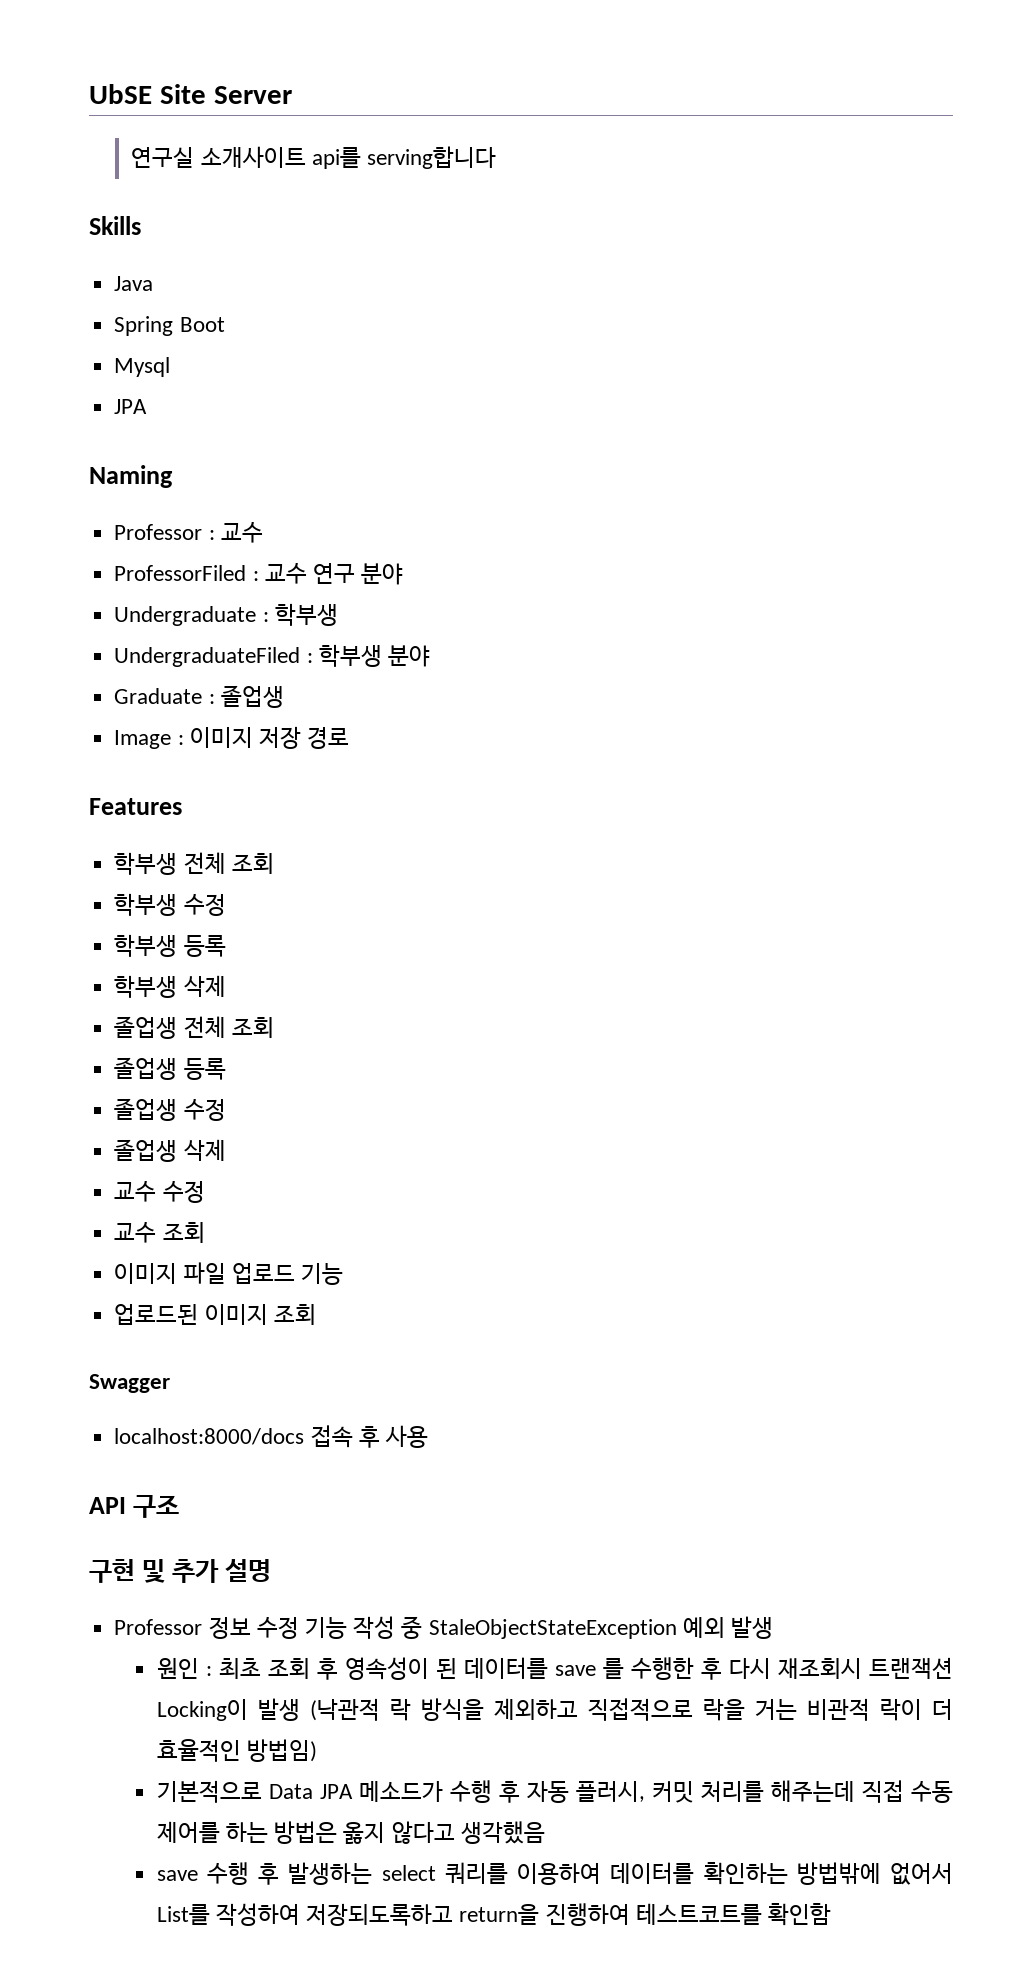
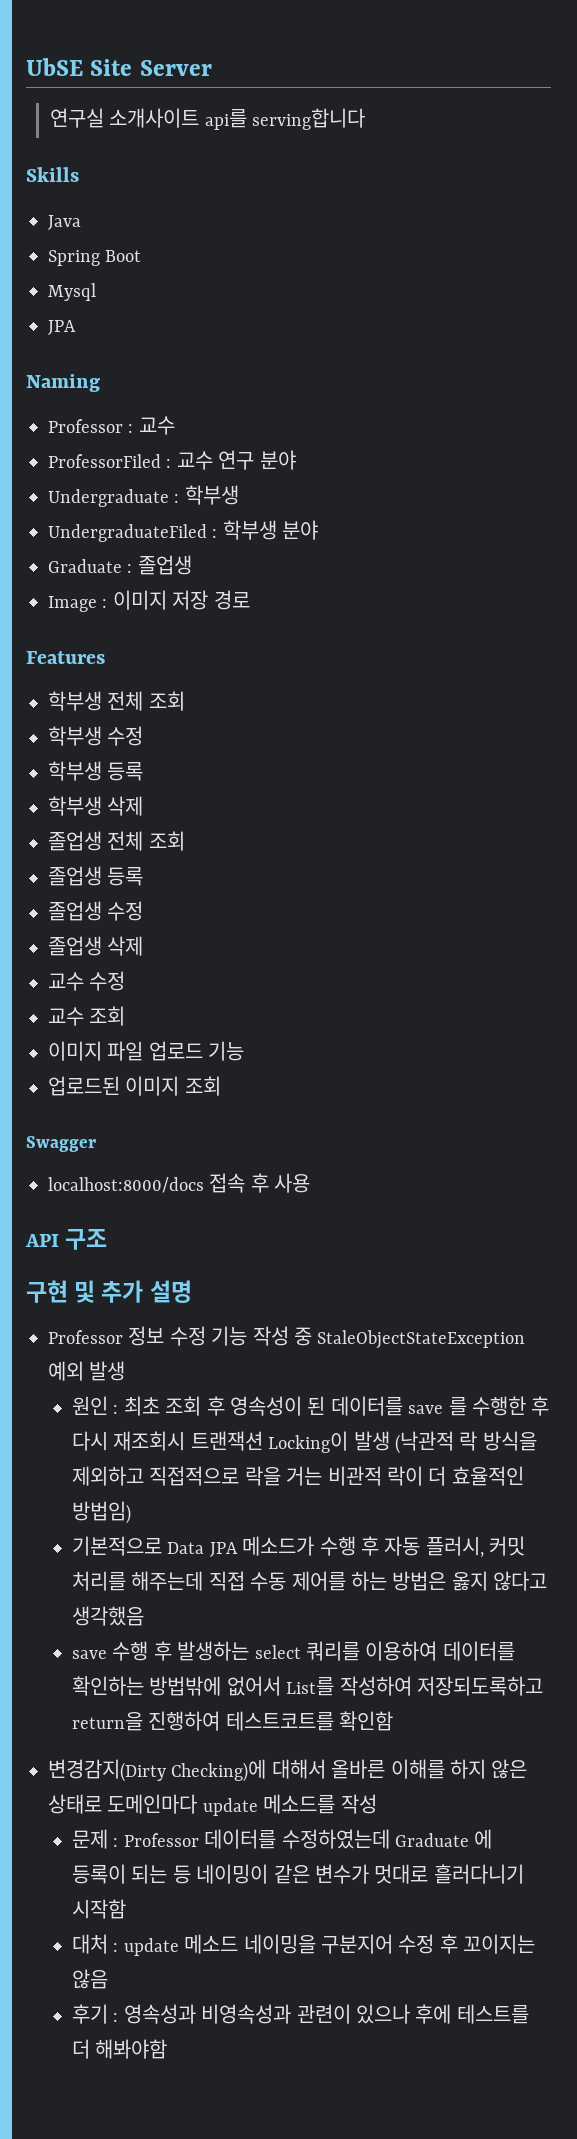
(831, 1914) none -> [48,1759,528,1782] [48,1794,377,1816] [71,1829,493,1849] [71,1864,524,1884] [71,1899,126,1919] [71,1934,536,1956] [71,1969,108,1989] [71,2004,529,2024] [71,2039,168,2059] // 변경감지(Dirty Checking)에 대해서 올바른 이해를 하지 않은 상태로 도메인마다 update 메소드를 작성 // 문제 : Professor 데이터를 수정하였는데 Graduate 에 등록이 되는 등 네이밍이 같은 변수가 멋대로 흘러다니기 시작함 // 대처 : update 메소드 네이밍을 구분지어 수정 후 꼬이지는 않음 // 후기 : 영속성과 비영속성과 관련이 있으나 후에 테스트를 더 해봐야함

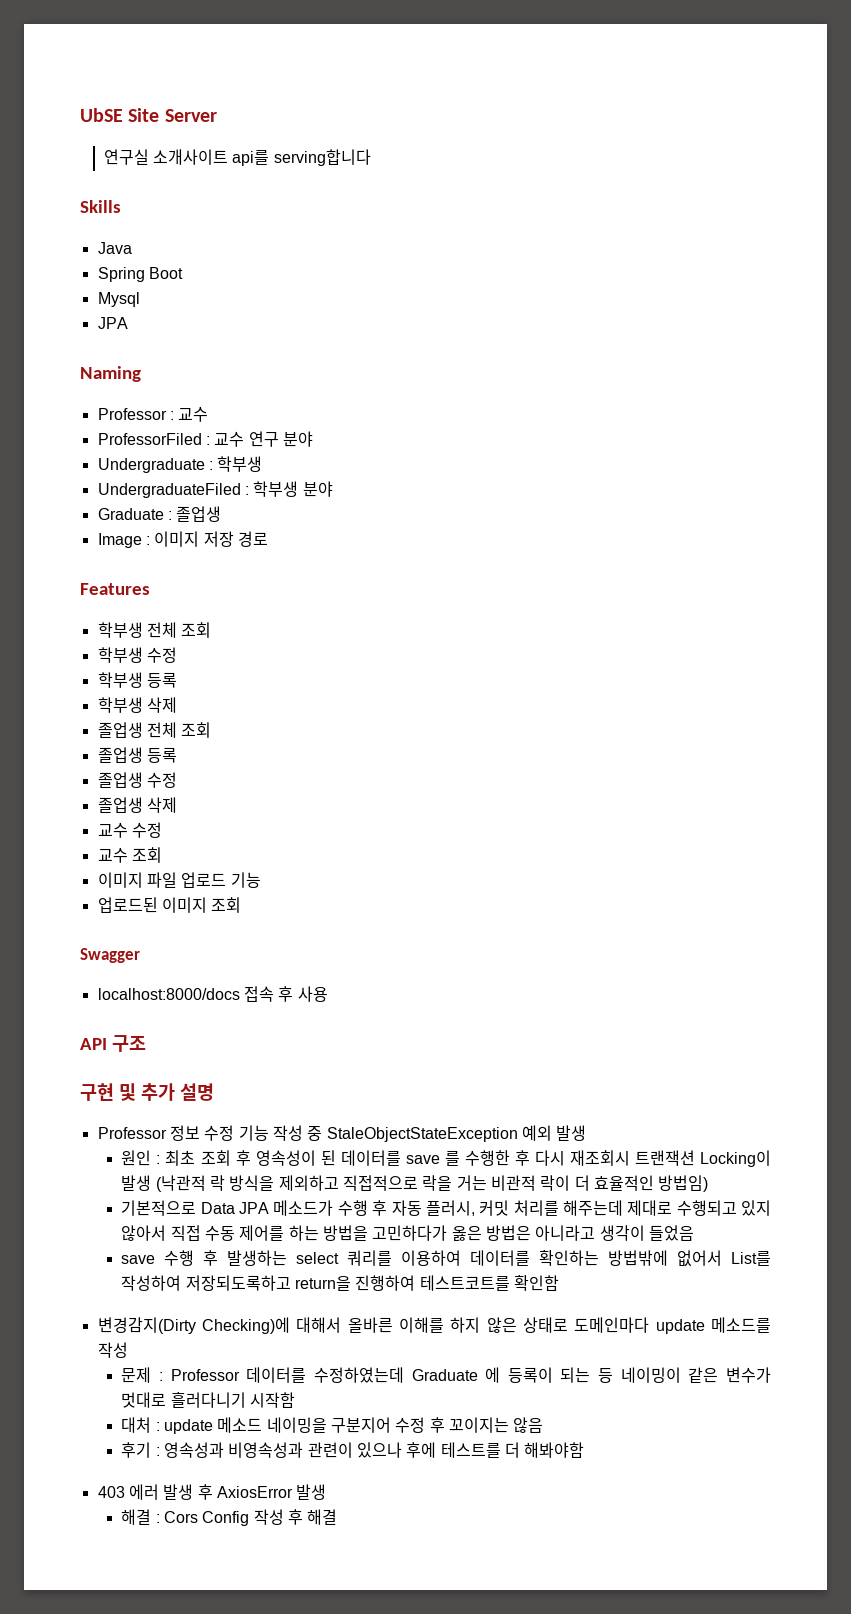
[208,1571,548,1591] [71,1606,144,1626] 직접 수동 제어를 하는 방법은 옳지 않다고 생각했음 -> [627,1200,772,1216] [121,1225,694,1241] 제대로 수행되고 있지 않아서 직접 수동 제어를 하는 방법을 고민하다가 옳은 방법은 아니라고 생각이 들었음
(168, 2049) none -> [97,1484,327,1500] [121,1509,338,1526] // 403 에러 발생 후 AxiosError 발생 // 해결 : Cors Config 작성 후 해결

